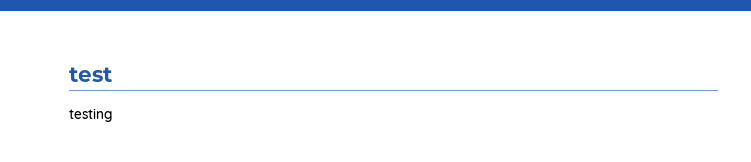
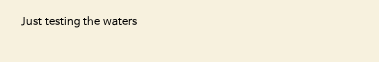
[69,67,112,82] [69,108,112,122] test // testing -> [21,16,137,28] Just testing the waters

